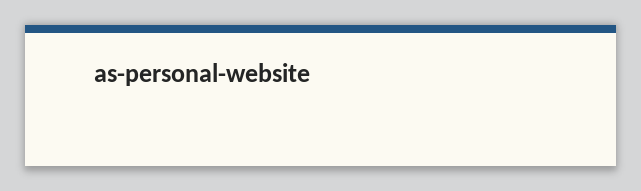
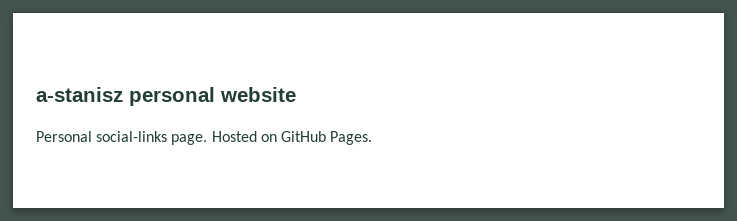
[94,63,310,86] as-personal-website -> [36,87,296,106] [36,131,373,145] a-stanisz personal website // Personal social-links page. Hosted on GitHub Pages.

